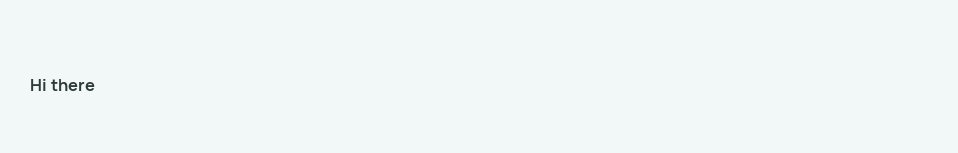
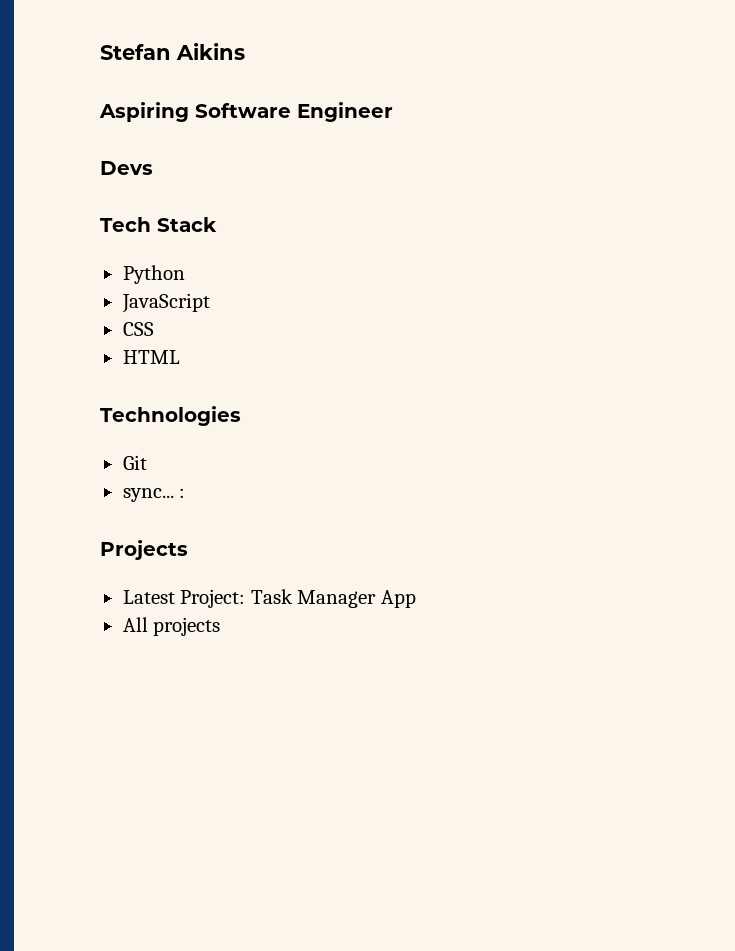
[30,79,96,91] Hi there -> [100,43,245,60] [99,102,393,122] [100,161,153,175] [100,217,217,232] [122,265,185,284] [121,293,210,313] [122,322,154,336] [122,350,180,364] [100,406,241,426] [122,455,147,470] [122,488,186,502] [100,540,188,560] [122,589,416,608] [122,617,221,636] Stefan Aikins // Aspiring Software Engineer // Devs // Tech Stack // Python // JavaScript // CSS // HTML // Technologies // Git // sync... : // Projects // Latest Project: Task Manager App // All projects

